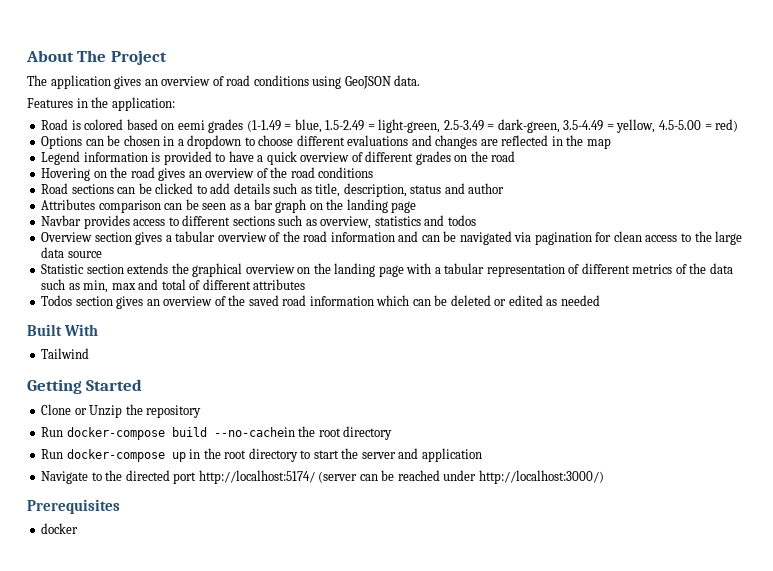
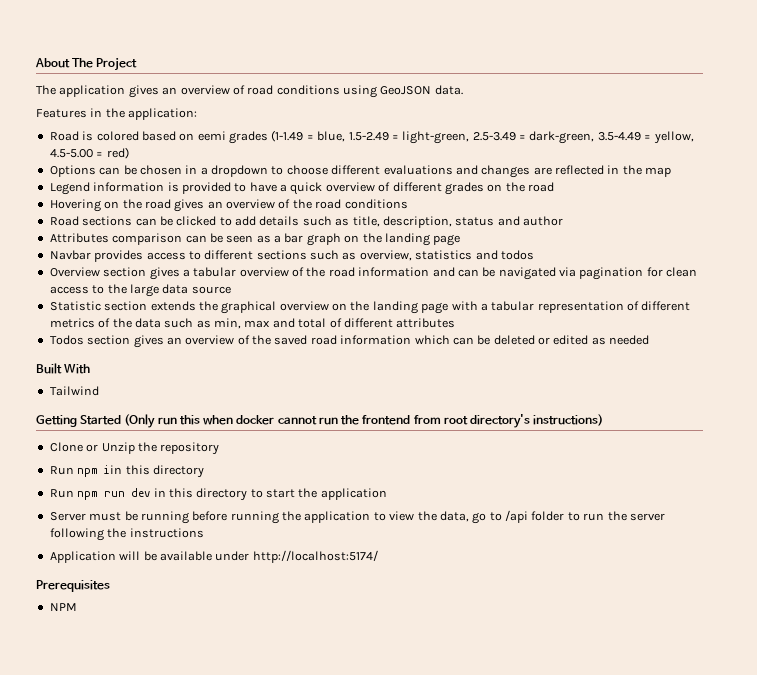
(143, 385) none -> [124,414,604,428] (Only run this when docker cannot run the frontend from root directory's instructions)
[66,426,393,440] [41,448,247,462] docker-compose build --no-cachein the root directory // Run docker-compose up in the root -> [77,465,204,478] [49,488,193,500] npm iin this directory // Run npm run dev in this
[361,448,419,459] server and -> (318, 493) none
[41,470,604,484] Navigate to the directed port http://localhost:5174/ (server can be reached under http://localhost:3000/) -> [49,510,665,524] [49,528,204,541] [49,550,378,563] Server must be running before running the application to view the data, go to /api folder to run the server following the instructions // Application will be available under http://localhost:5174/
[41,523,79,534] docker -> [49,603,77,611] NPM

